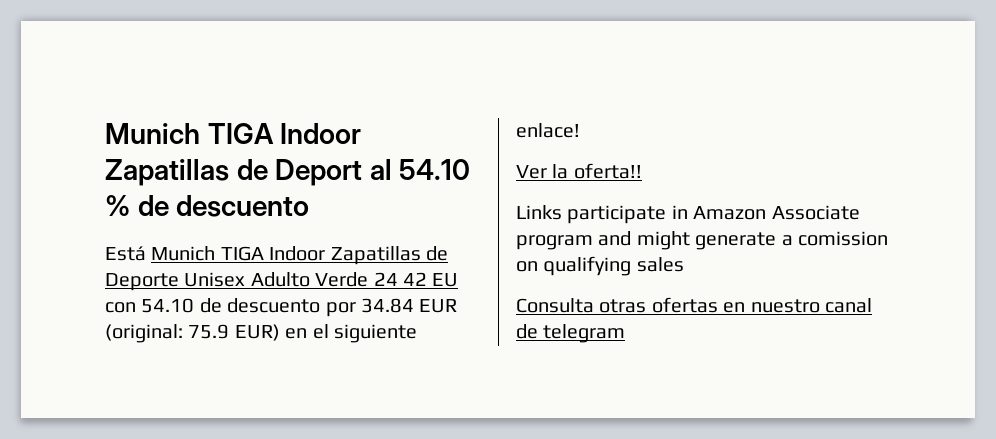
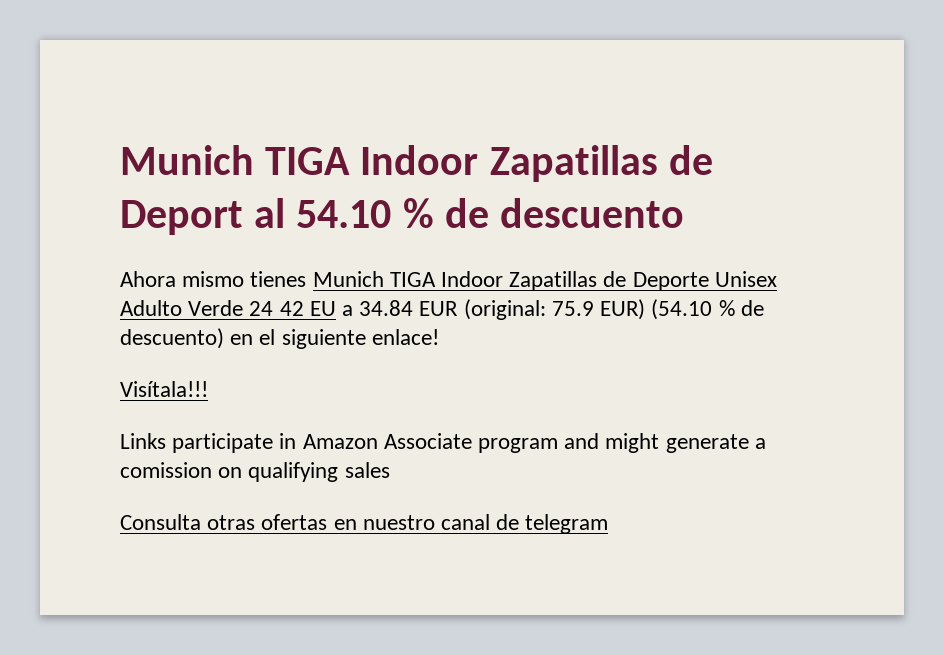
[105,246,146,261] Está -> [120,271,307,287] Ahora mismo tienes
[105,298,356,317] con 54.10 de descuento por -> [342,305,354,316] a
(280, 332) none -> [651,299,764,320] [120,328,224,349] (54.10 % de descuento)
[516,163,642,179] Ver la oferta!! -> [120,381,208,397] Visítala!!!

